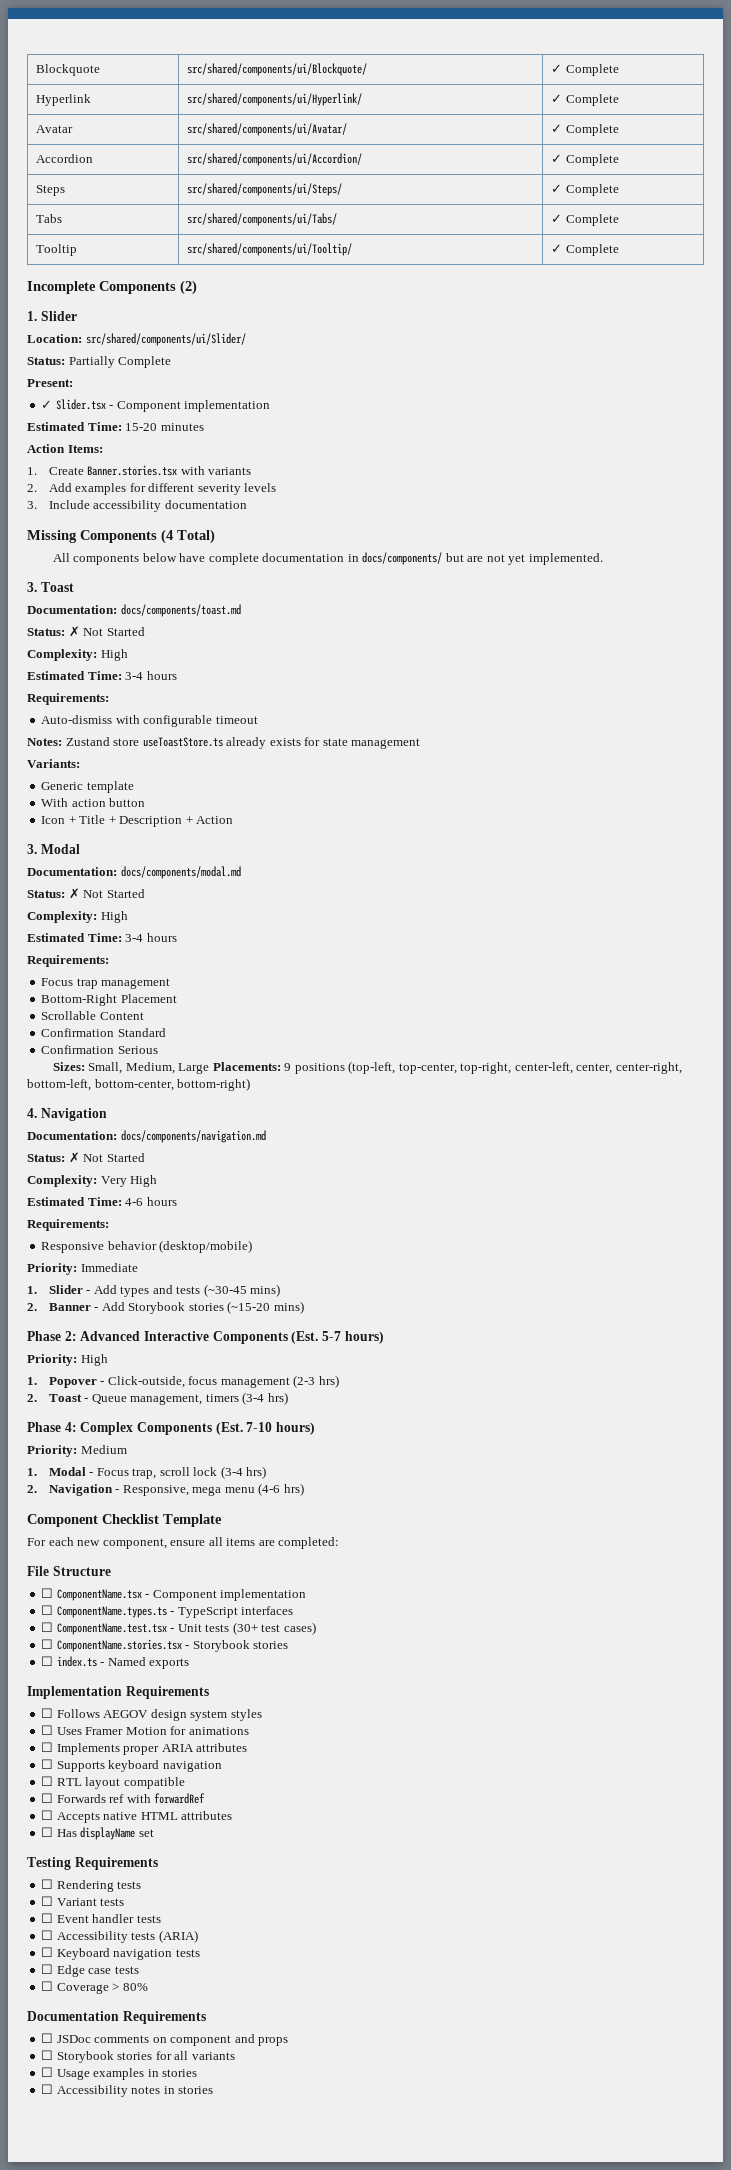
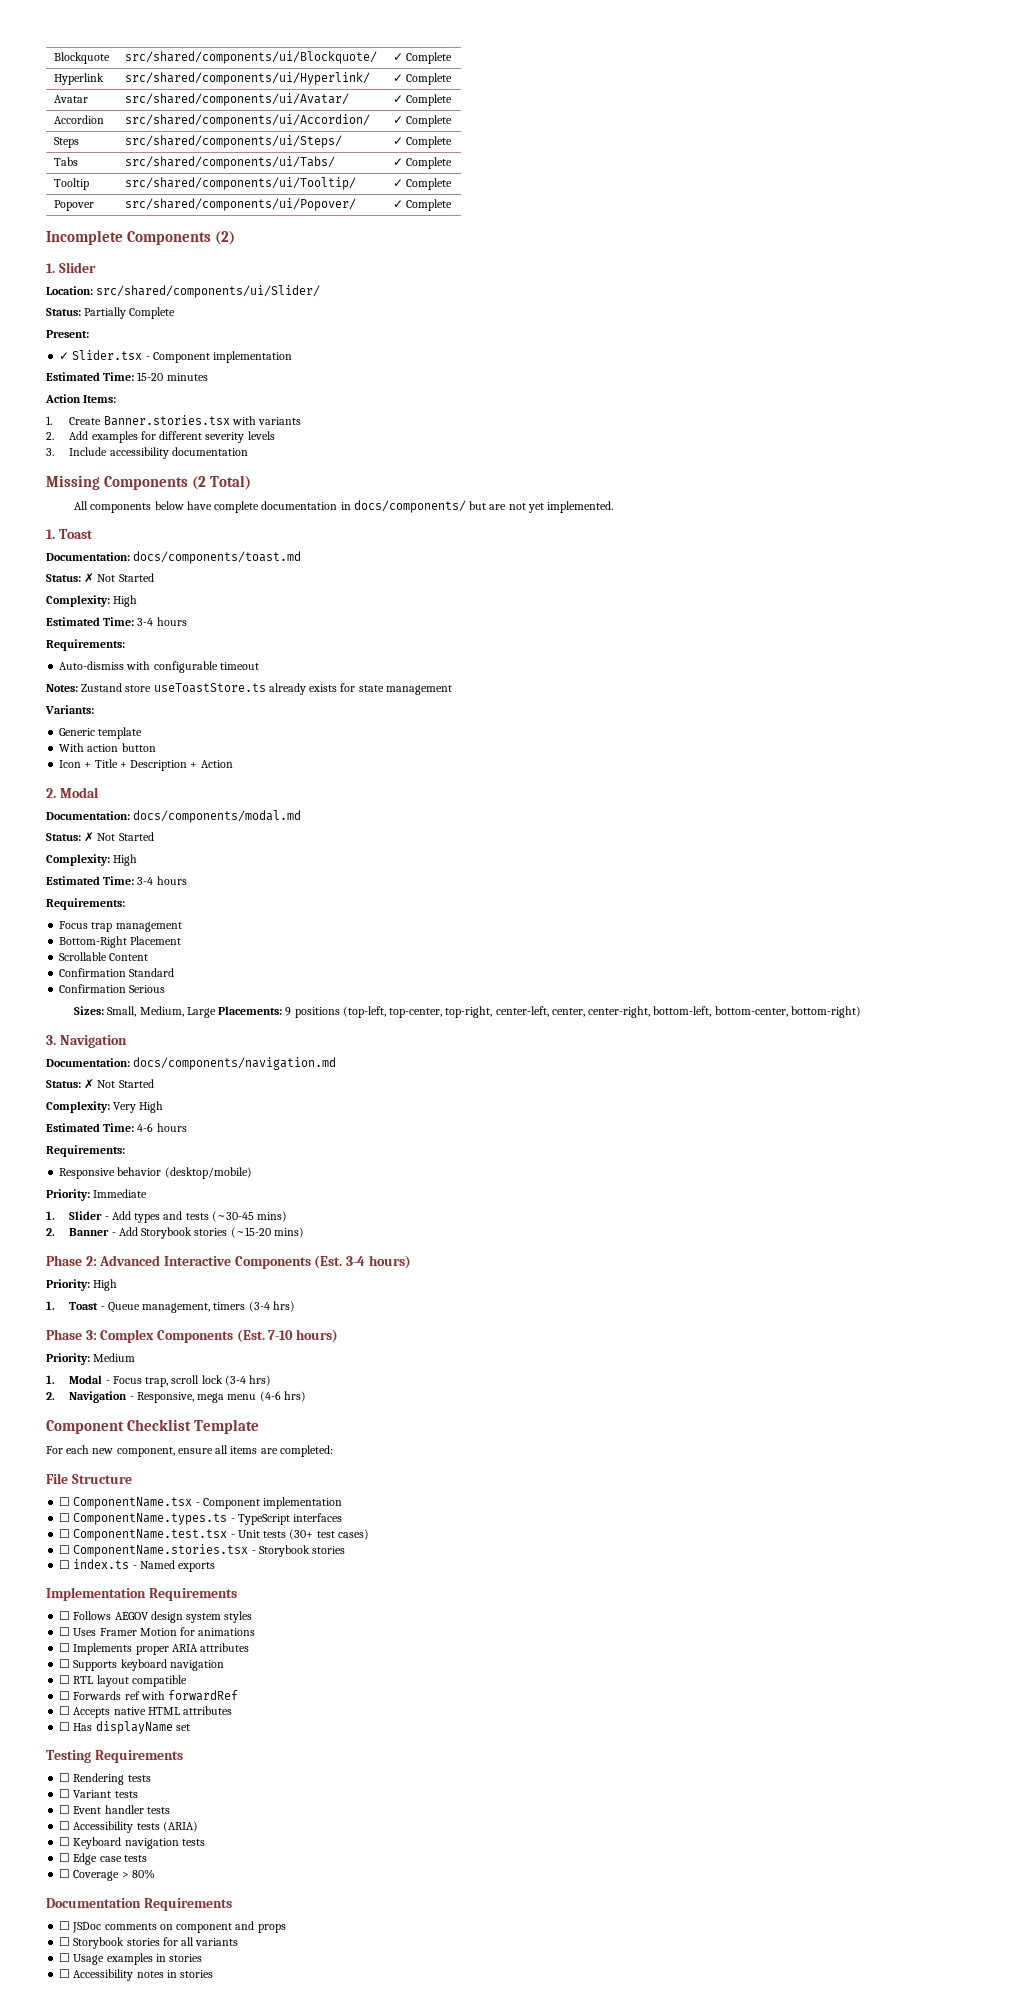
(619, 250) none -> [53,200,94,211] [124,198,356,211] [392,199,452,211] // Popover | src/shared/components/ui/Popover/ | ✓ Complete
[161,529,173,544] (4 -> [192,476,207,490] (2
[27,582,37,592] 3. -> [46,529,55,539] 1.
[27,844,37,854] 3. -> [46,788,56,798] 2.
[27,1108,37,1118] 4. -> [46,1035,56,1045] 3.
[321,1331,341,1341] 5-7 -> [345,1256,365,1266] 3-4
[48,1375,339,1388] [27,1394,37,1402] Popover - Click-outside, focus management (2-3 hrs) // 2. -> (55, 1305) none
[64,1422,77,1432] 4: -> [85,1330,97,1340] 3:

